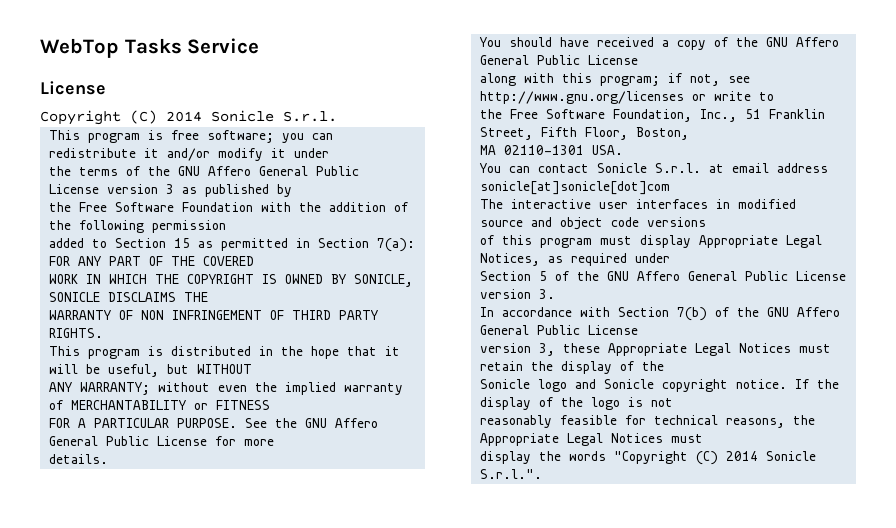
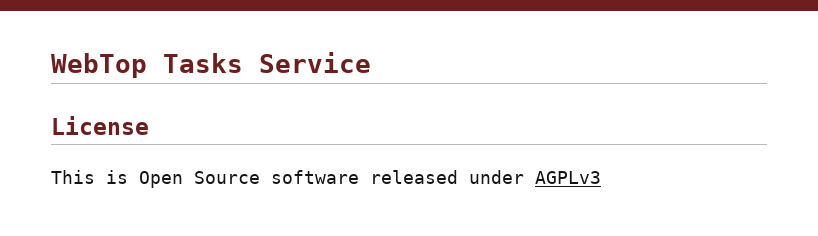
[40,110,337,125] [49,130,334,143] [49,148,330,161] [49,166,360,176] [49,184,293,197] [49,202,409,212] [49,220,227,233] [49,238,416,252] [49,256,255,266] [49,274,414,287] [49,292,209,302] [49,310,379,320] [49,328,104,338] [49,346,401,359] [49,364,253,377] [49,382,404,395] [49,400,271,410] [49,418,379,428] [49,436,275,446] [49,454,109,464] [479,37,840,50] [480,55,639,65] [480,73,751,86] [480,91,775,104] [480,109,826,122] [480,127,690,140] [480,145,624,155] [479,163,829,173] [480,181,671,195] [480,199,797,209] [480,217,707,230] [480,235,823,248] [480,253,671,266] [480,271,847,281] [480,289,556,299] [480,307,841,321] [480,325,639,335] [480,343,832,356] [480,361,665,374] [480,379,840,392] [480,397,674,410] [480,415,816,428] [480,433,704,446] [480,451,817,465] [480,469,543,479] Copyright (C) 2014 Sonicle S.r.l. // This program is free software; you can redistribute it and/or modify it under // the terms of the GNU Affero General Public License version 3 as published by // the Free Software Foundation with the addition of the following permission // added to Section 15 as permitted in Section 7(a): FOR ANY PART OF THE COVERED // WORK IN WHICH THE COPYRIGHT IS OWNED BY SONICLE, SONICLE DISCLAIMS THE // WARRANTY OF NON INFRINGEMENT OF THIRD PARTY RIGHTS. // This program is distributed in the hope that it will be useful, but WITHOUT // ANY WARRANTY; without even the implied warranty of MERCHANTABILITY or FITNESS // FOR A PARTICULAR PURPOSE. See the GNU Affero General Public License for more // details. // You should have received a copy of the GNU Affero General Public License // along with this program; if not, see http://www.gnu.org/licenses or write to // the Free Software Foundation, Inc., 51 Franklin Street, Fifth Floor, Boston, // MA 02110-1301 USA. // You can contact Sonicle S.r.l. at email address sonicle[at]sonicle[dot]com // The interactive user interfaces in modified source and object code versions // of this program must display Appropriate Legal Notices, as required under // Section 5 of the GNU Affero General Public License version 3. // In accordance with Section 7(b) of the GNU Affero General Public License // version 3, these Appropriate Legal Notices must retain the display of the // Sonicle logo and Sonicle copyright notice. If the display of the logo is not // reasonably feasible for technical reasons, the Appropriate Legal Notices must // display the words "Copyright (C) 2014 Sonicle S.r.l.". -> [51,170,601,188] This is Open Source software released under AGPLv3

